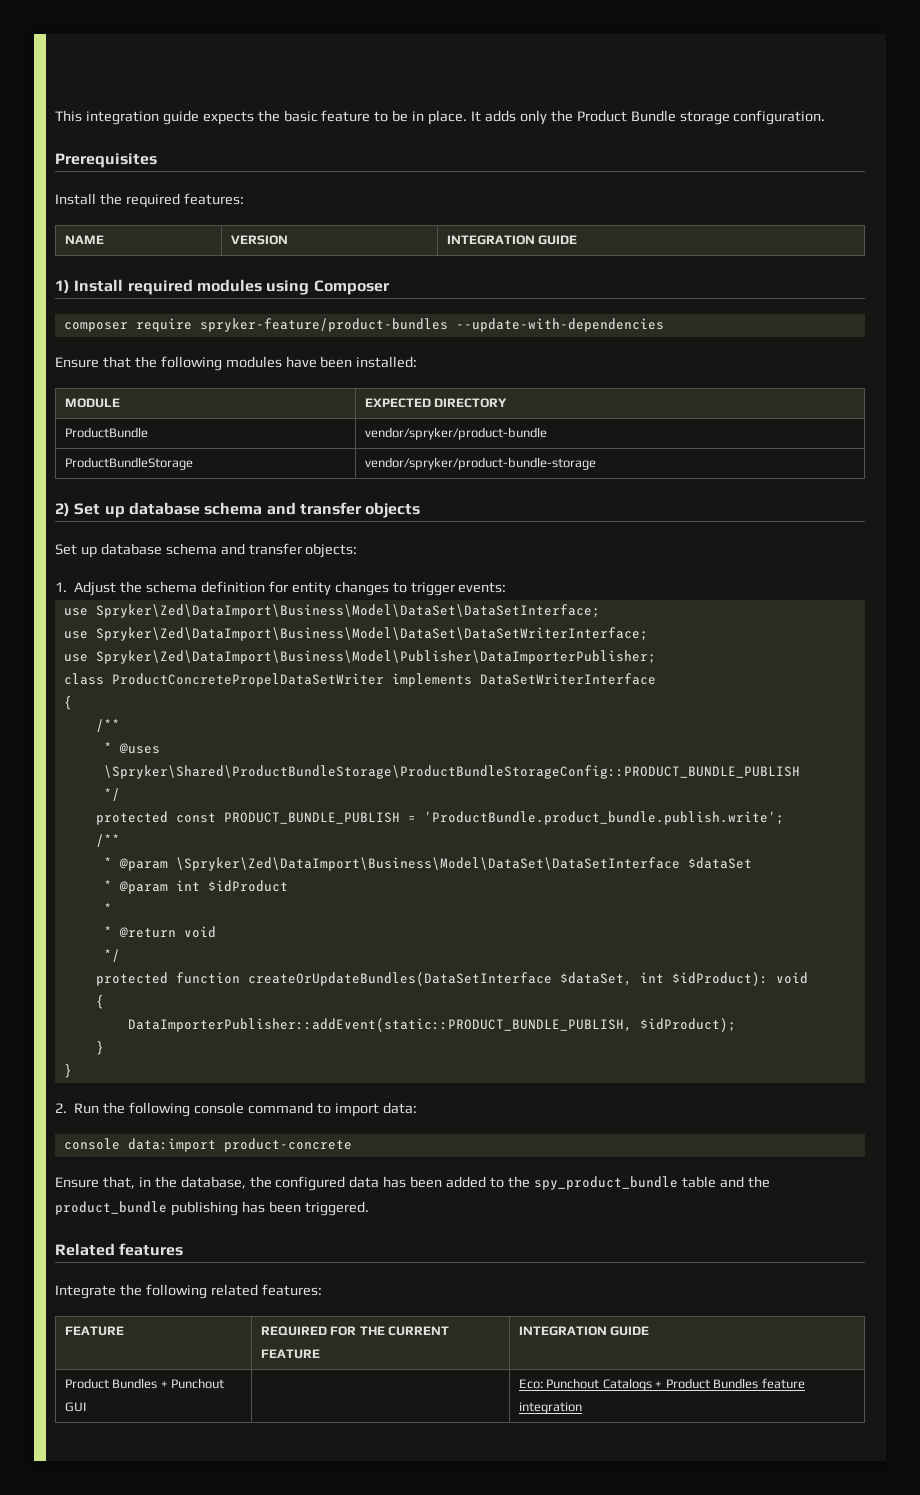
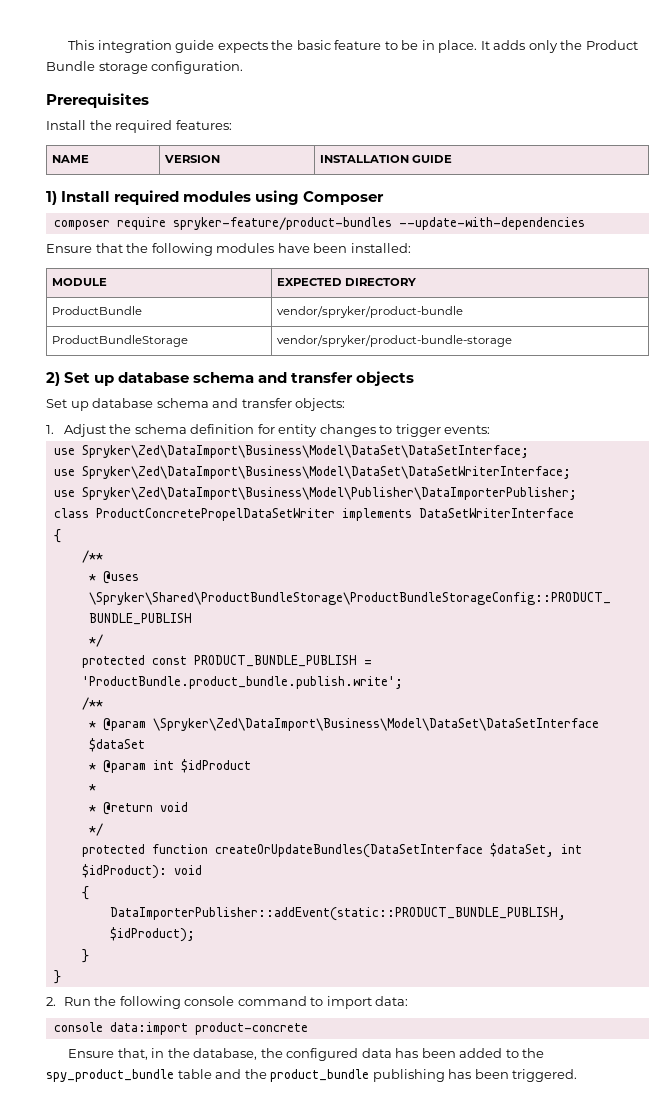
[446,235,535,245] INTEGRATION -> [319,155,409,163] INSTALLATION
[55,1243,184,1256] [55,1284,322,1299] [64,1326,124,1336] [260,1326,450,1336] [260,1349,320,1359] [518,1326,650,1336] [64,1378,225,1389] [64,1402,86,1412] [518,1378,805,1391] [518,1402,582,1414] // Related features // Integrate the following related features: // FEATURE | REQUIRED FOR THE CURRENT FEATURE | INTEGRATION GUIDE // Product Bundles + Punchout GUI | | Eco: Punchout Catalogs + Product Bundles feature integration -> (578, 1075) none

